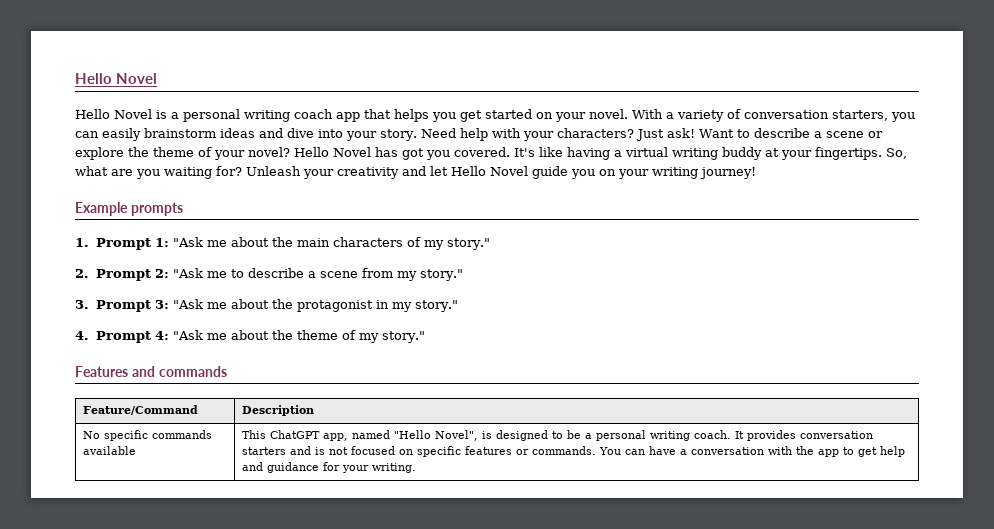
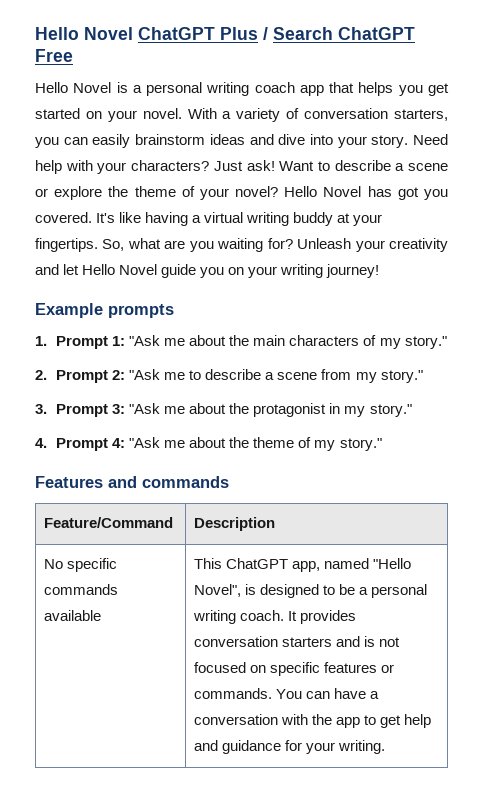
[75,73,157,84] Hello Novel -> [35,27,415,40] [35,49,73,62] Hello Novel ChatGPT Plus / Search ChatGPT Free

